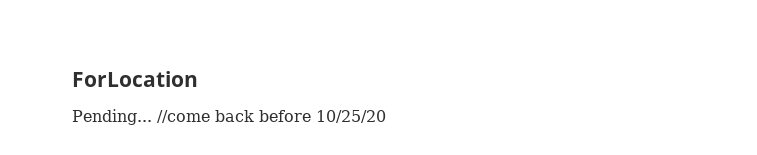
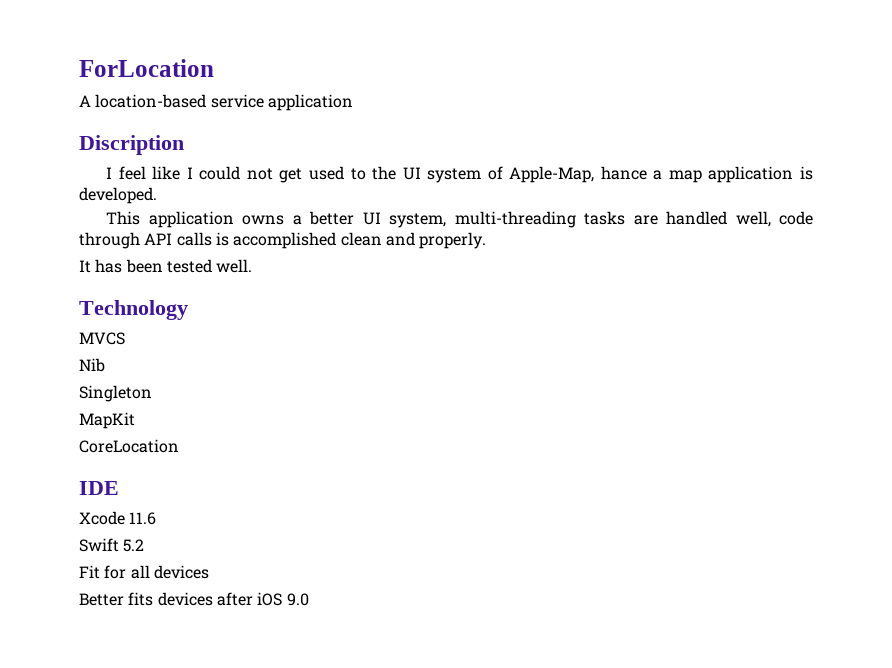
[72,109,386,125] Pending... //come back before 10/25/20 -> [79,94,353,111] [79,135,184,155] [106,166,813,183] [79,187,157,204] [106,211,813,228] [79,232,487,249] [79,259,253,273] [79,300,188,320] [79,332,125,345] [79,358,105,372] [79,385,152,402] [79,412,135,429] [79,439,179,453] [79,481,119,495] [79,511,157,525] [79,538,145,552] [79,565,209,579] [79,592,309,606] A location-based service application // Discription // I feel like I could not get used to the UI system of Apple-Map, hance a map application is developed. // This application owns a better UI system, multi-threading tasks are handled well, code through API calls is accomplished clean and properly. // It has been tested well. // Technology // MVCS // Nib // Singleton // MapKit // CoreLocation // IDE // Xcode 11.6 // Swift 5.2 // Fit for all devices // Better fits devices after iOS 9.0

